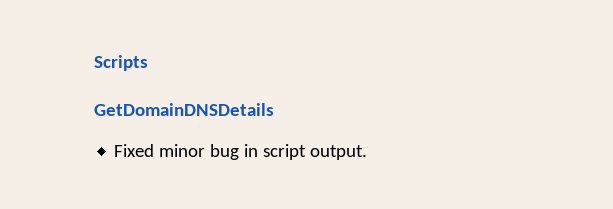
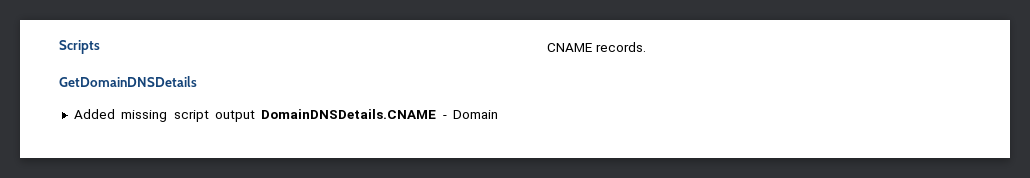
[114,144,368,160] Fixed minor bug in script output. -> [73,109,498,122] [546,42,646,52] Added missing script output DomainDNSDetails.CNAME - Domain CNAME records.

